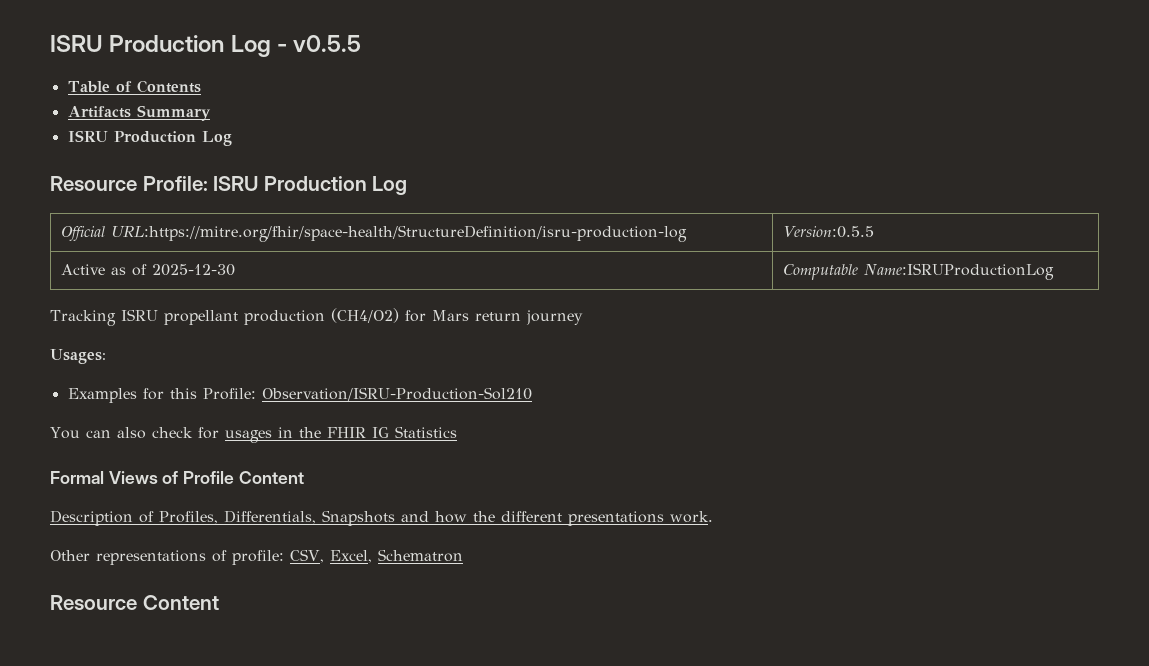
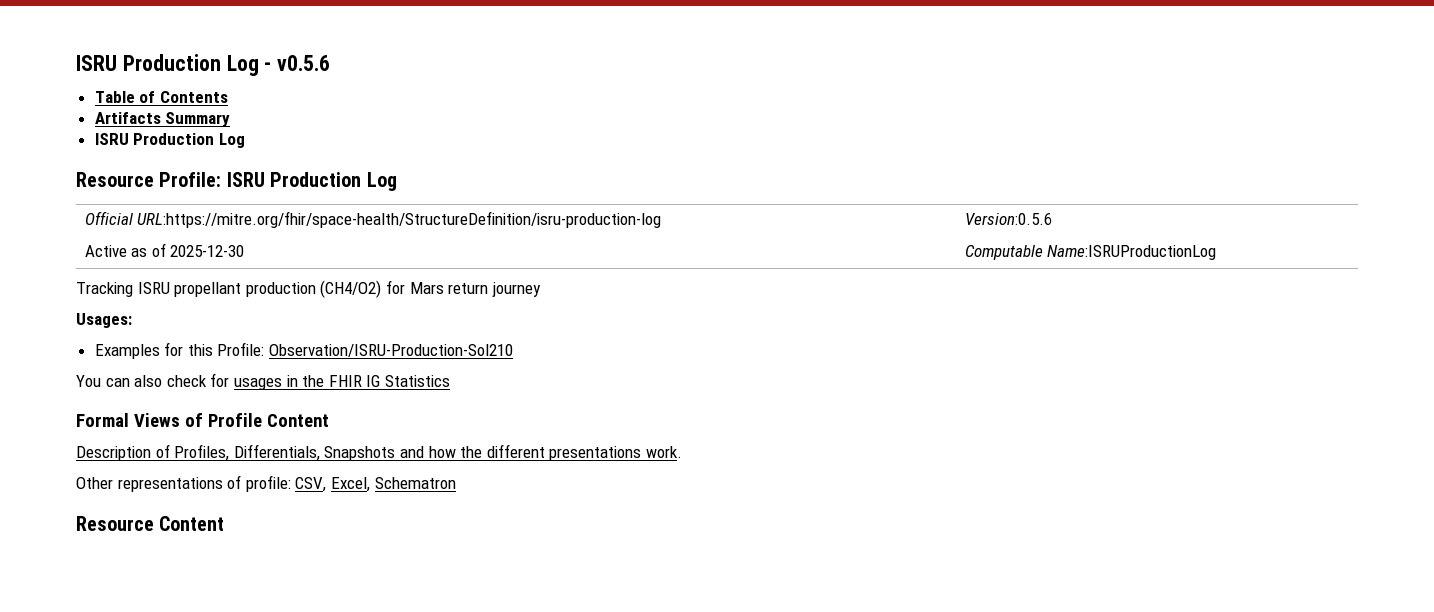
[293,35,362,52] v0.5.5 -> [277,55,331,71] v0.5.6
[782,226,874,238] Version:0.5.5 -> [964,213,1052,225] Version:0.5.6

